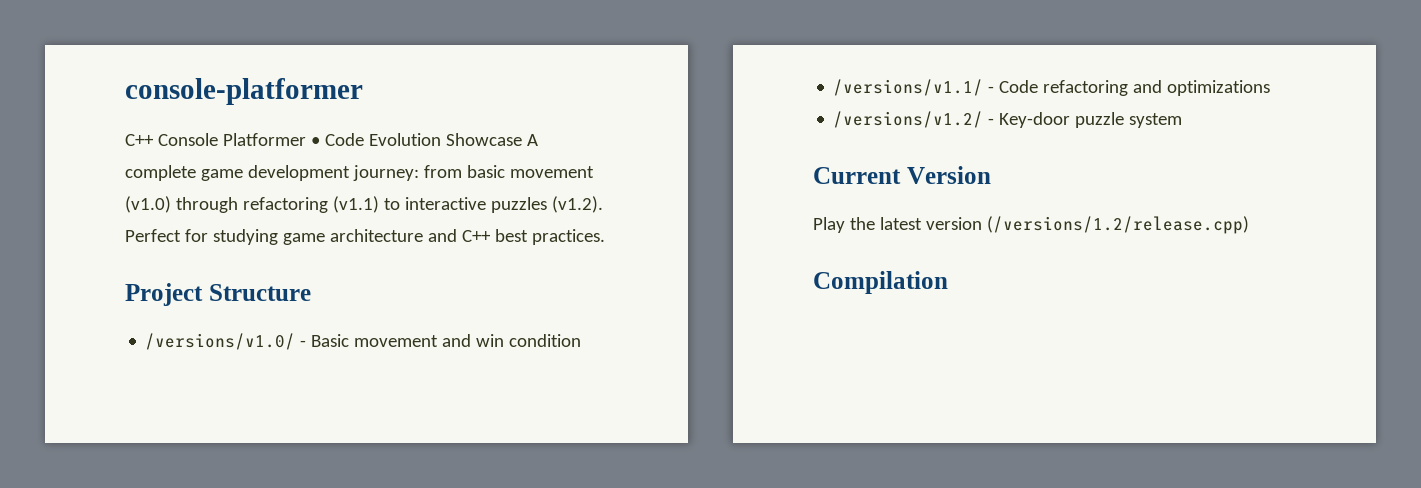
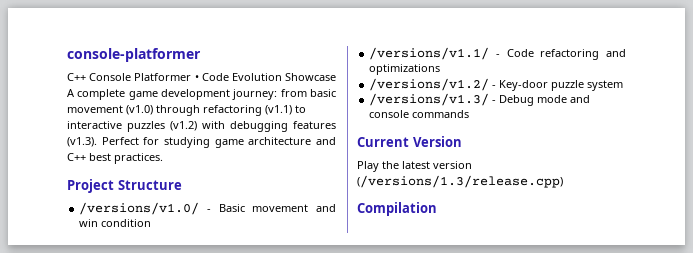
[551,196,603,213] (v1.2). -> [170,121,336,132] [67,137,97,147] (v1.2) with debugging features (v1.3).
(1183, 120) none -> [369,93,591,106] [369,110,470,118] // /versions/v1.3/ - Debug mode and console commands
[986,216,1249,234] (/versions/1.2/release.cpp) -> [357,175,563,188] (/versions/1.3/release.cpp)

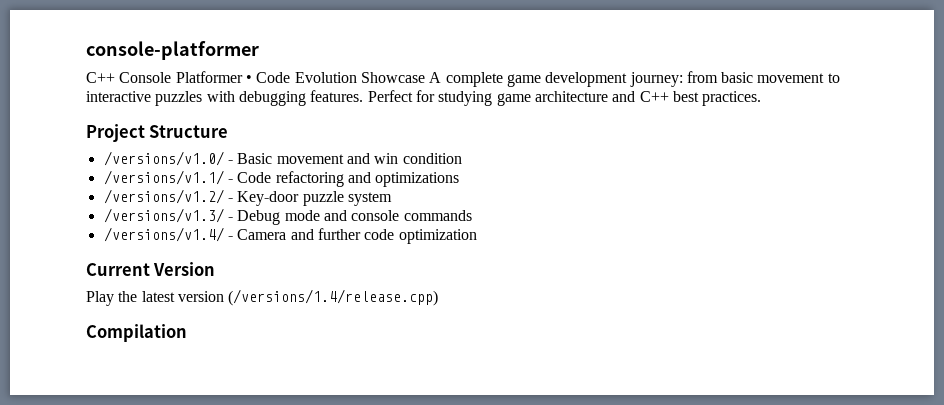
[126,105,292,116] (v1.0) through refactoring (v1.1) -> (825, 78) none
[170,121,197,131] (v1.2) -> (203, 98) none
[293,121,336,129] [67,137,97,147] features (v1.3). -> [310,90,364,102] features.
(470, 114) none -> [103,227,477,244] // /versions/v1.4/ - Camera and further code optimization
[357,175,563,188] (/versions/1.3/release.cpp) -> [228,289,439,306] (/versions/1.4/release.cpp)

